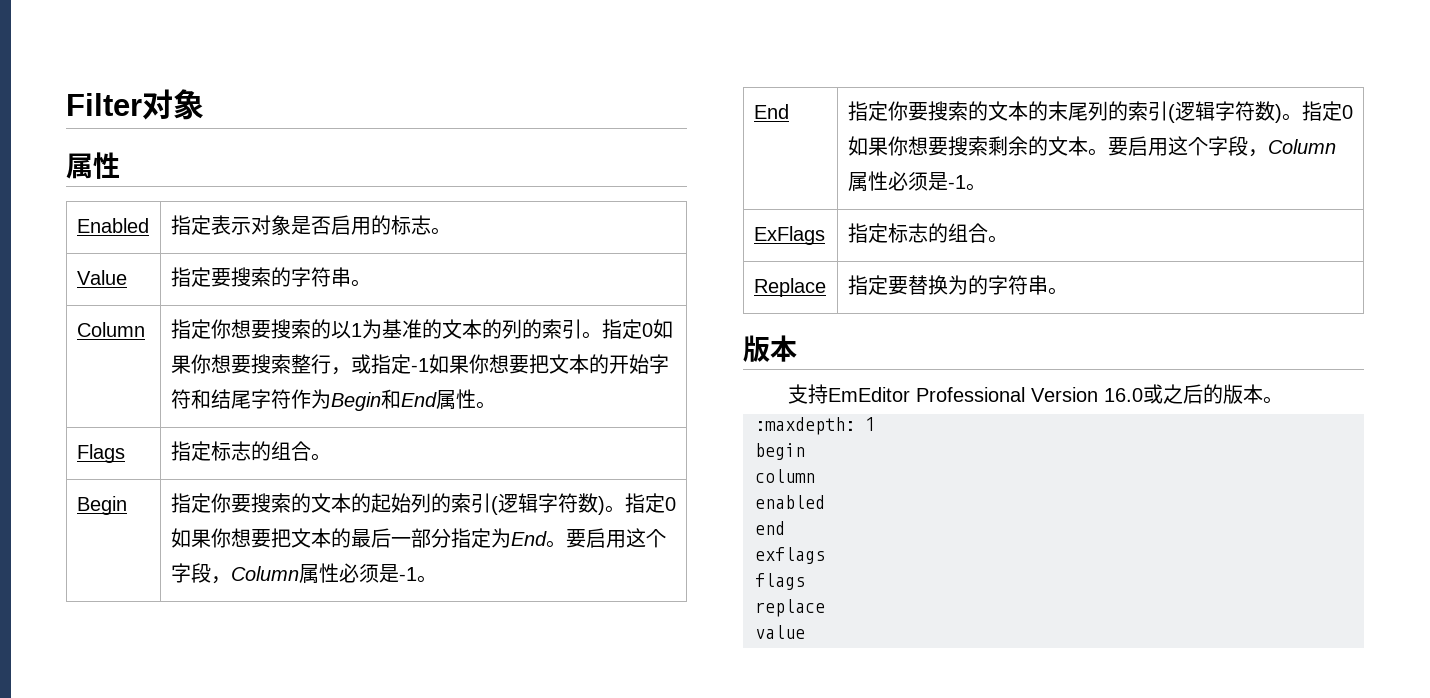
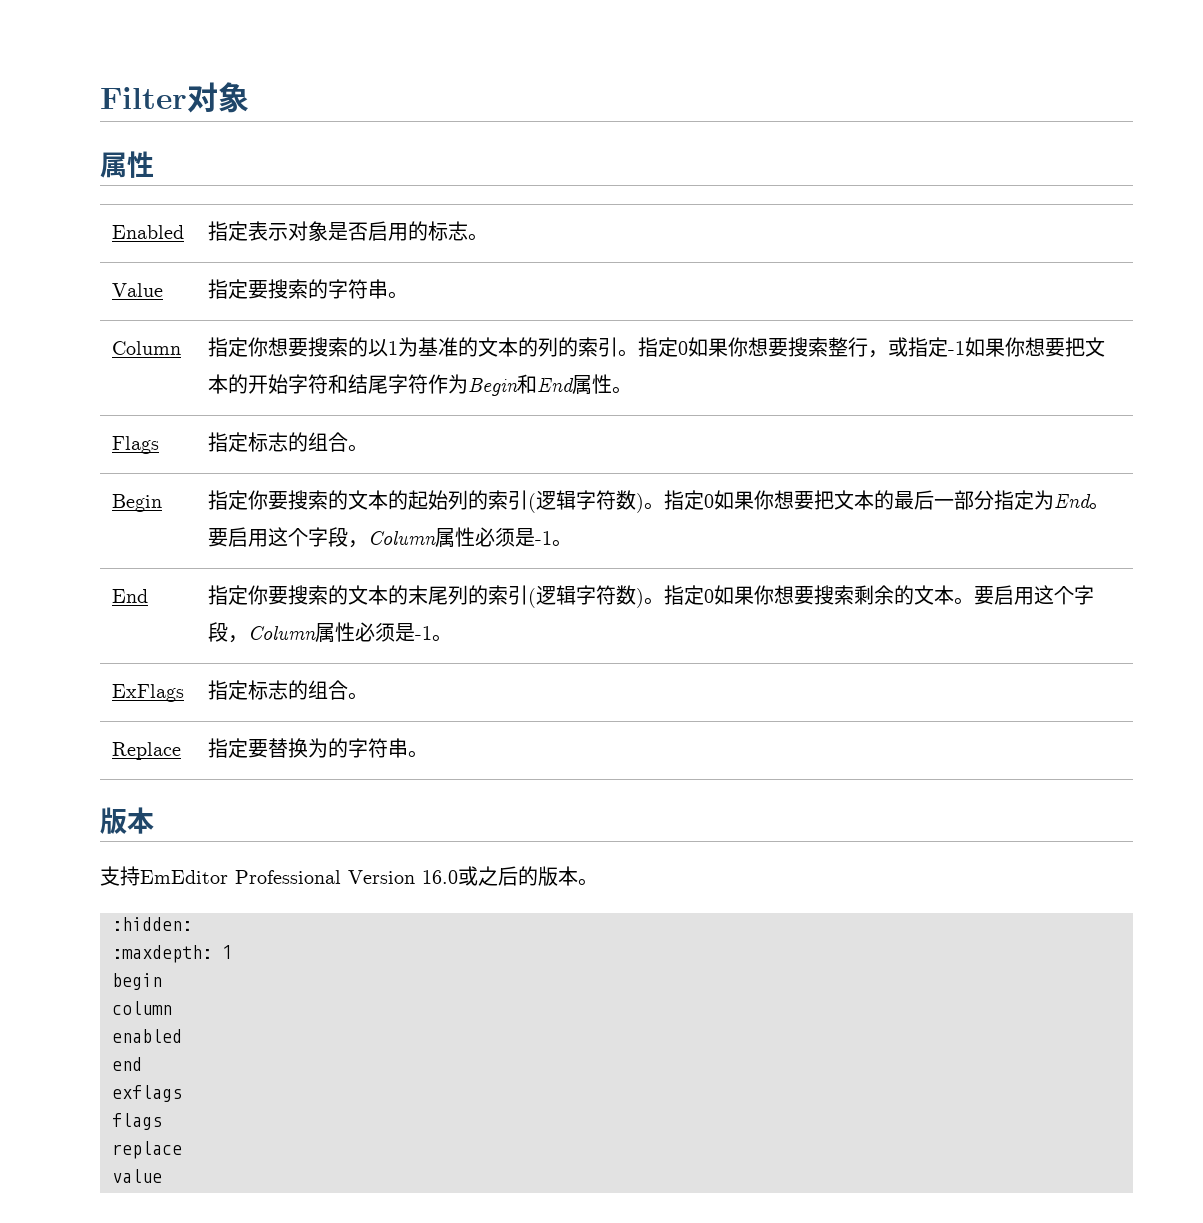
(1284, 400) none -> [112,917,192,931] // :hidden:

